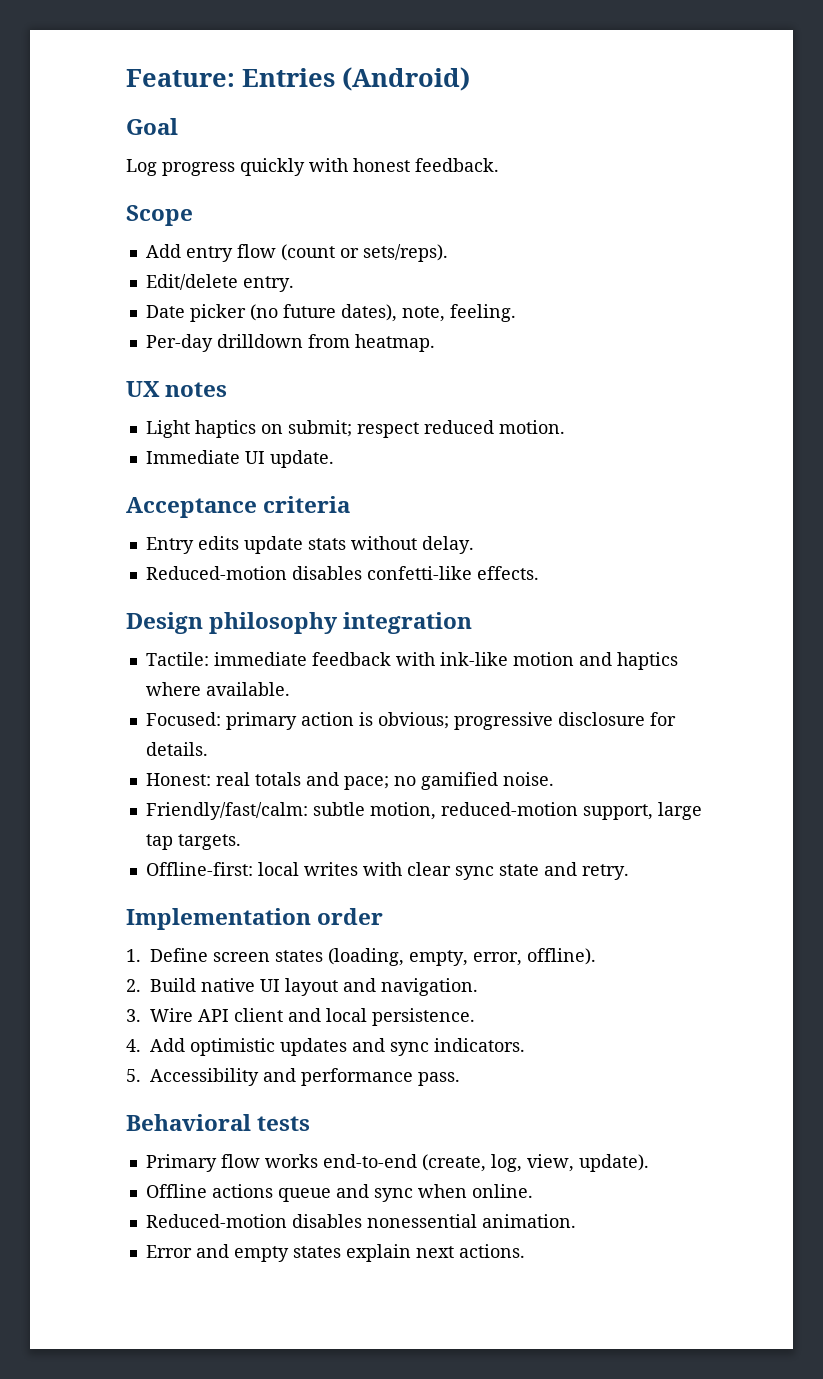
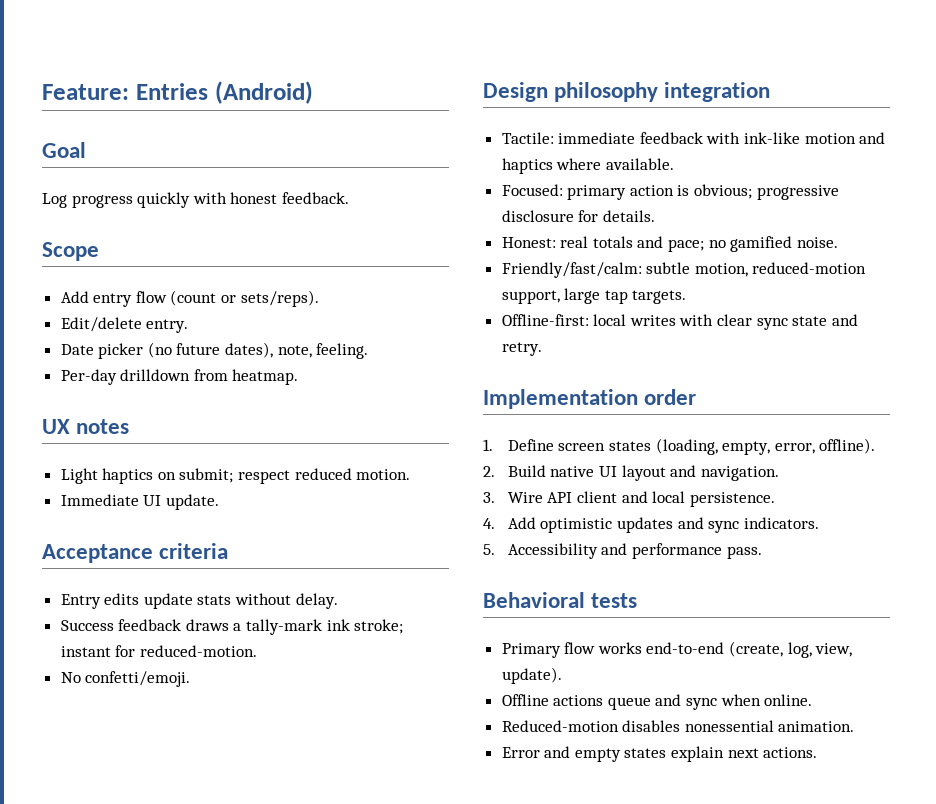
[145,566,539,580] Reduced-motion disables confetti-like effects. -> [60,619,404,635] [60,645,257,657] [60,671,191,687] Success feedback draws a tally-mark ink stroke; instant for reduced-motion. // No confetti/emoji.

